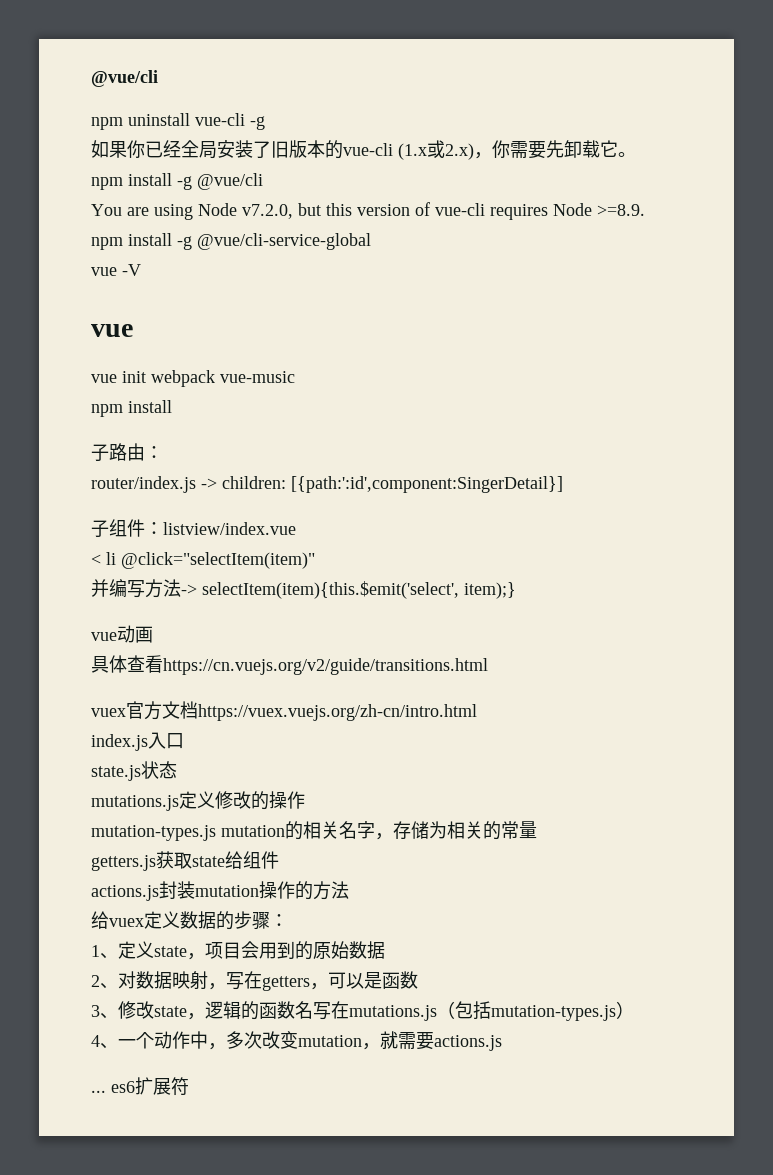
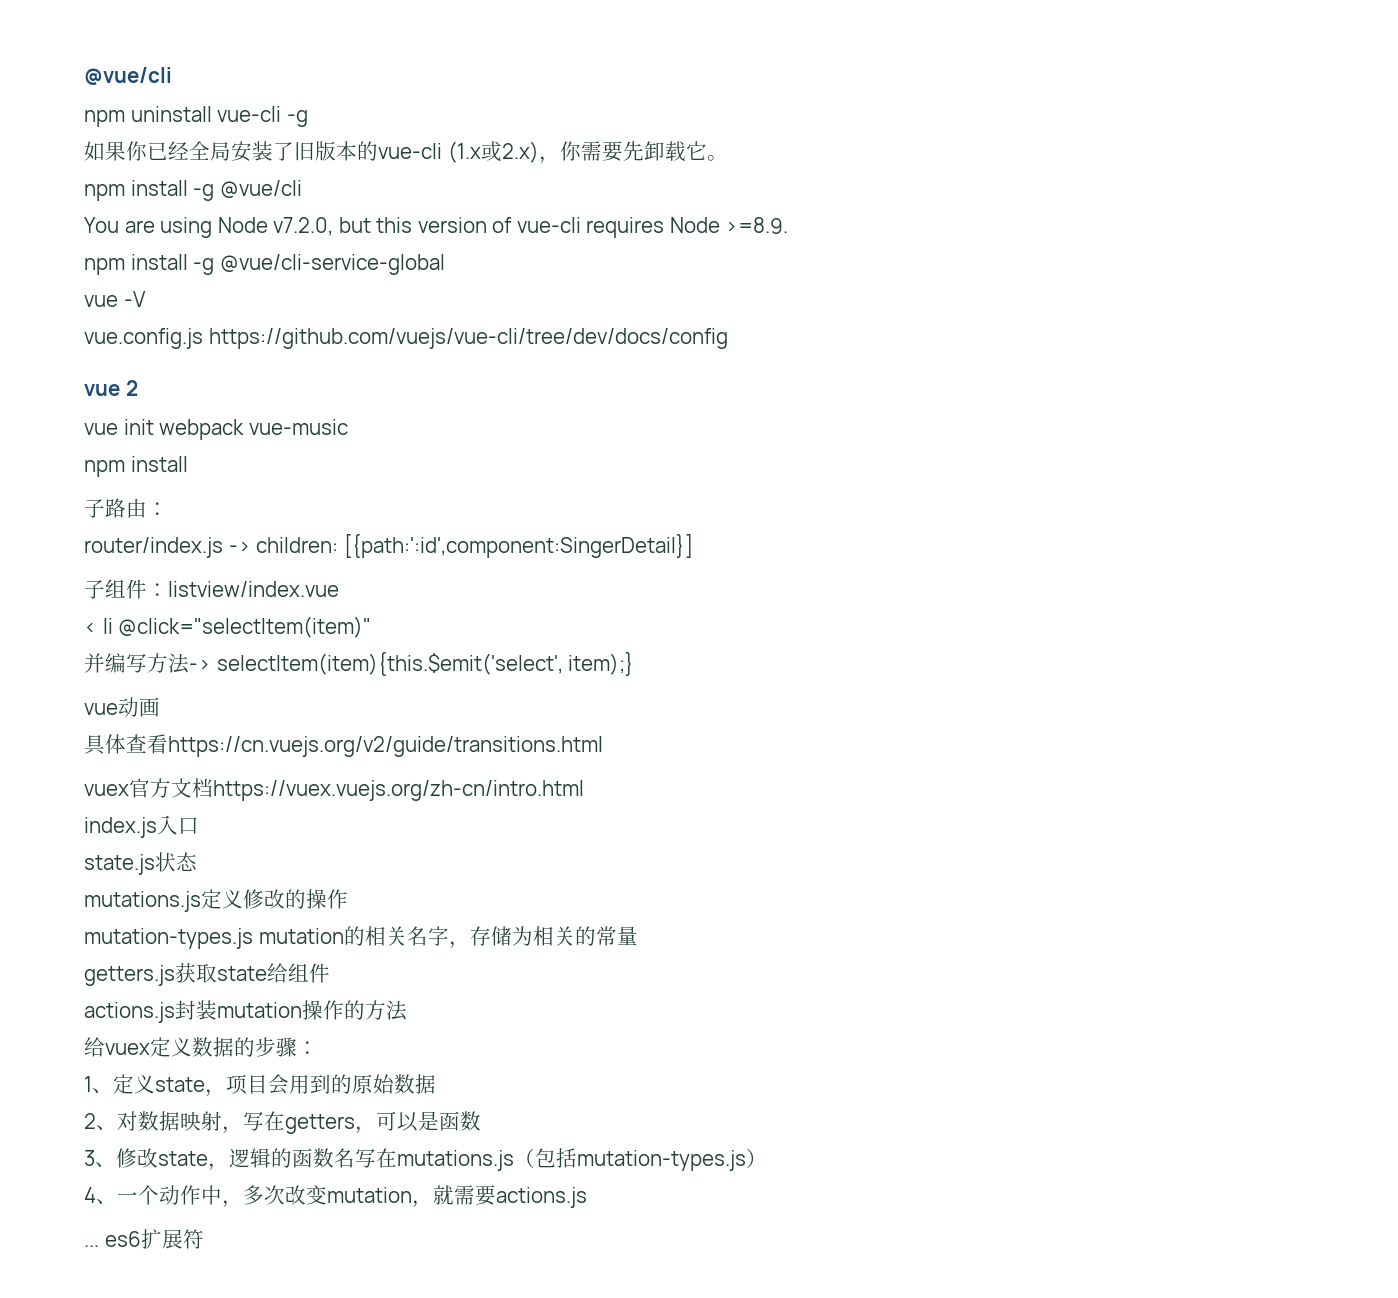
[91,324,133,337] // vue -> [84,328,728,349] [84,380,138,396] // vue.config.js https://github.com/vuejs/vue-cli/tree/dev/docs/config // vue 2

